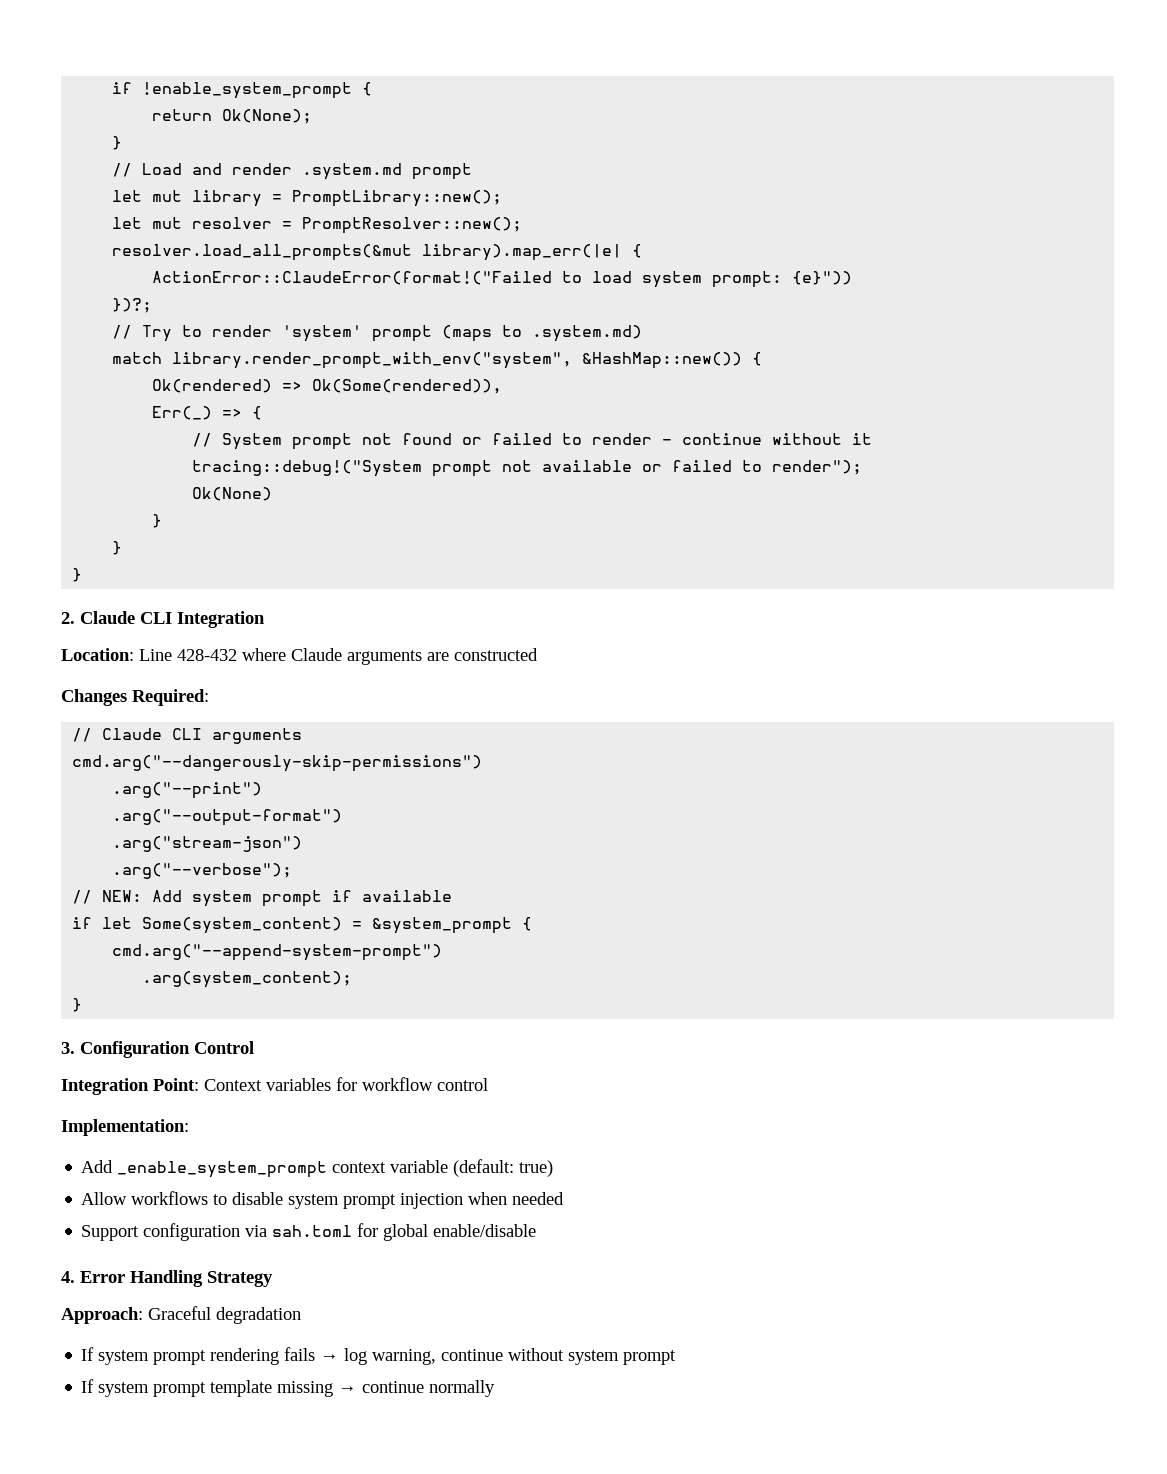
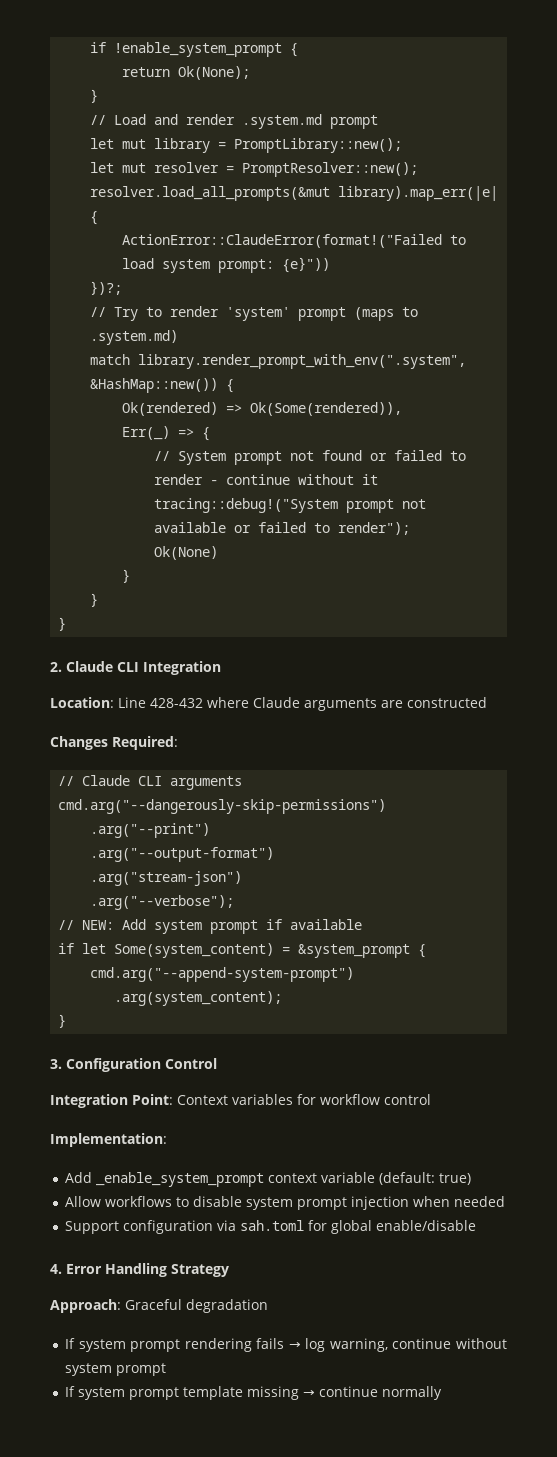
[172,352,573,369] library.render_prompt_with_env("system", -> [138,354,467,369] library.render_prompt_with_env(".system",

